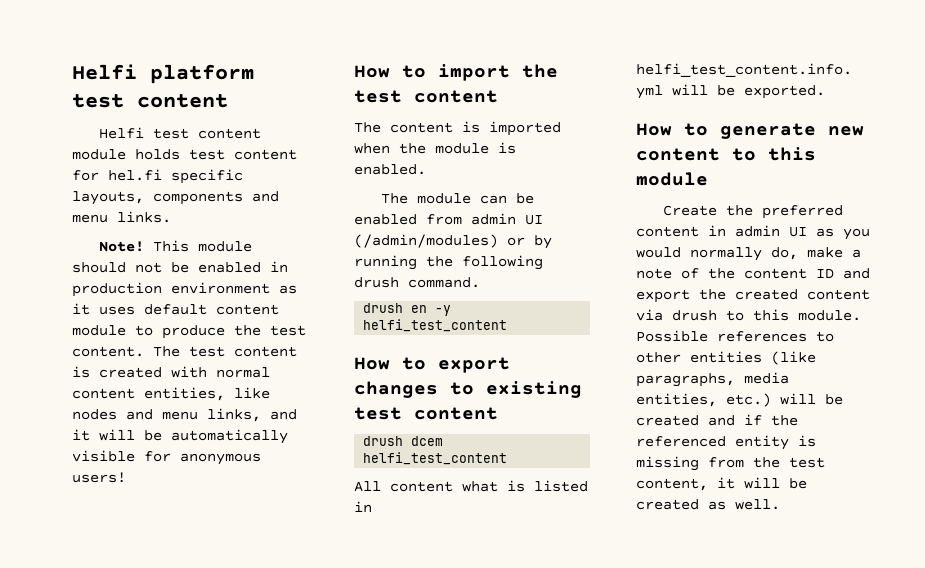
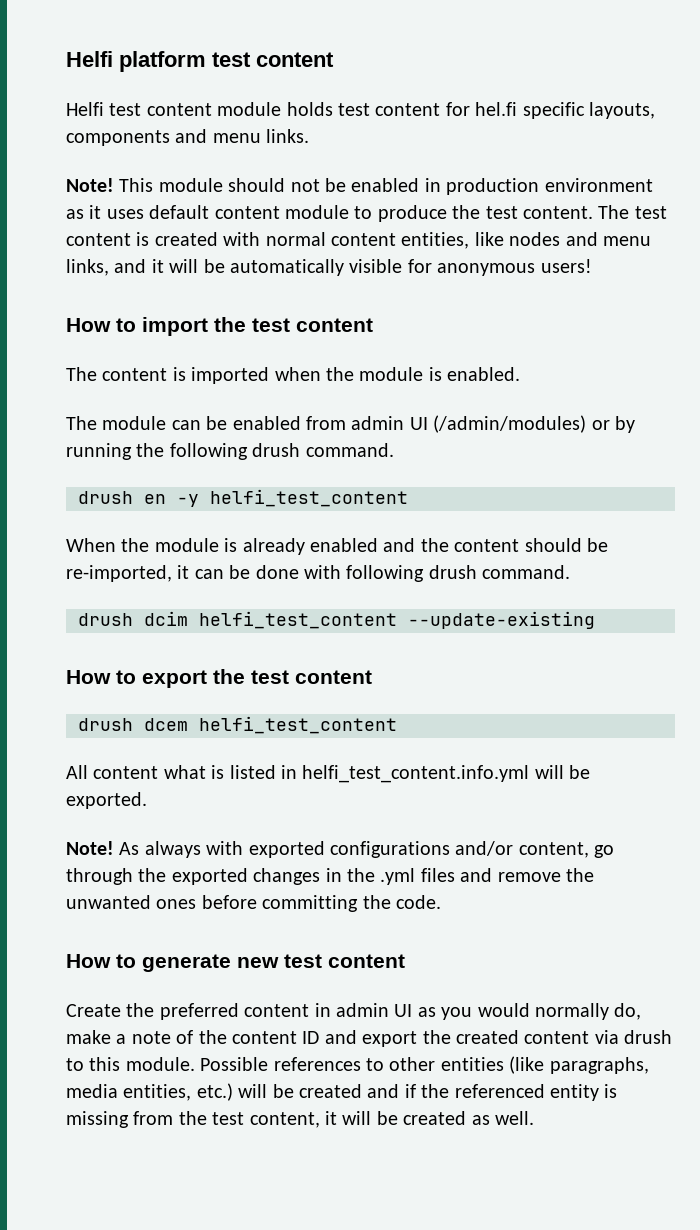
(508, 325) none -> [66,538,608,555] [66,565,571,582] [78,611,595,629] // When the module is already enabled and the content should be re-imported, it can be done with following drush command. // drush dcim helfi_test_content --update-existing
[354,381,582,398] changes to existing -> [213,669,245,684] the
(825, 92) none -> [66,841,615,858] [66,868,594,885] [66,895,441,912] // Note! As always with exported configurations and/or content, go through the exported changes in the .yml files and remove the unwanted ones before committing the code.
[636,147,816,161] [636,172,708,186] content to this module -> [284,954,405,968] test content

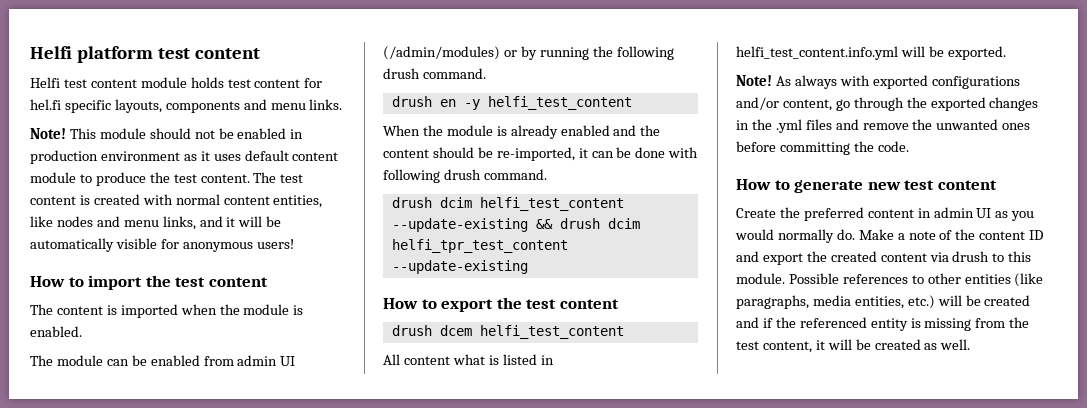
(595, 620) none -> [535,218,640,229] [391,239,568,253] [391,260,528,274] && drush dcim helfi_tpr_test_content --update-existing
[614,1003,642,1020] [66,1030,111,1044] do, make -> [836,229,894,240] do. Make

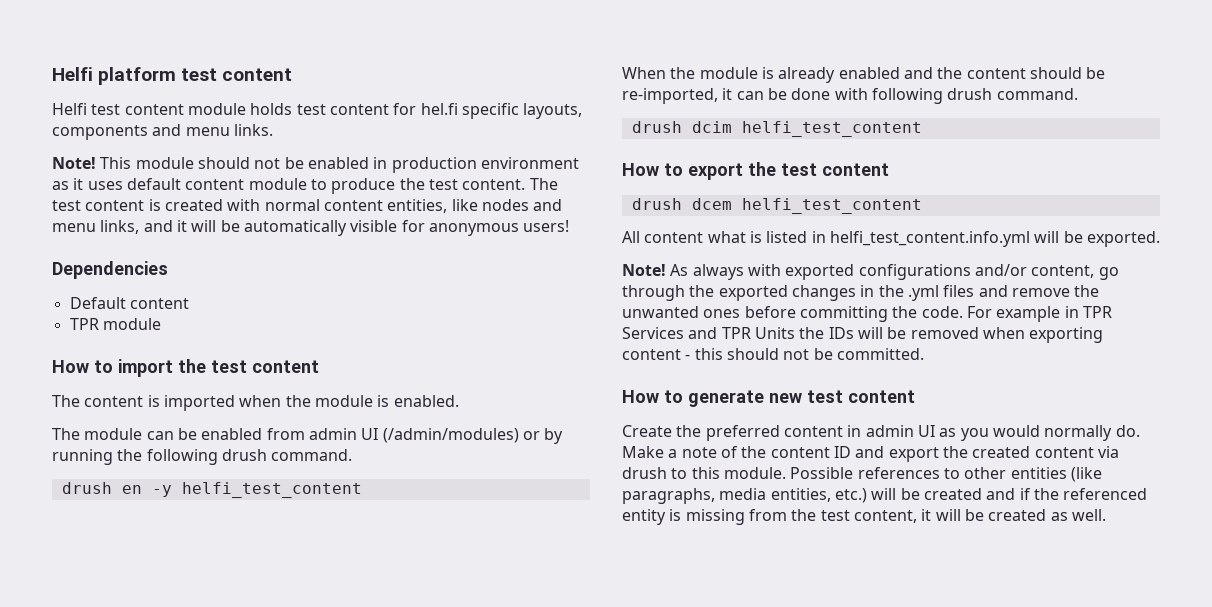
(294, 244) none -> [52,261,168,279] [69,297,189,309] [69,318,161,330] // Dependencies // Default content // TPR module
[391,218,640,232] [391,239,568,253] [391,260,528,274] --update-existing && drush dcim helfi_tpr_test_content --update-existing -> (922, 129) none
(909, 146) none -> [966,306,1112,322] [622,327,1104,343] [622,348,924,360] For example in TPR Services and TPR Units the IDs will be removed when exporting content - this should not be committed.

